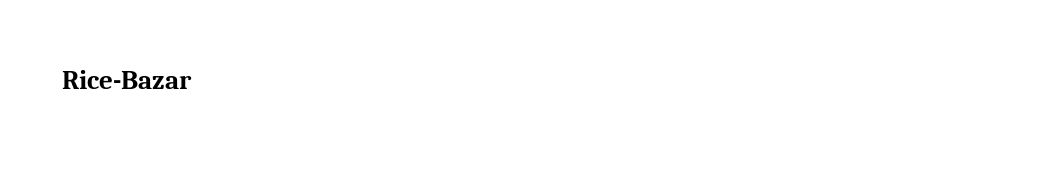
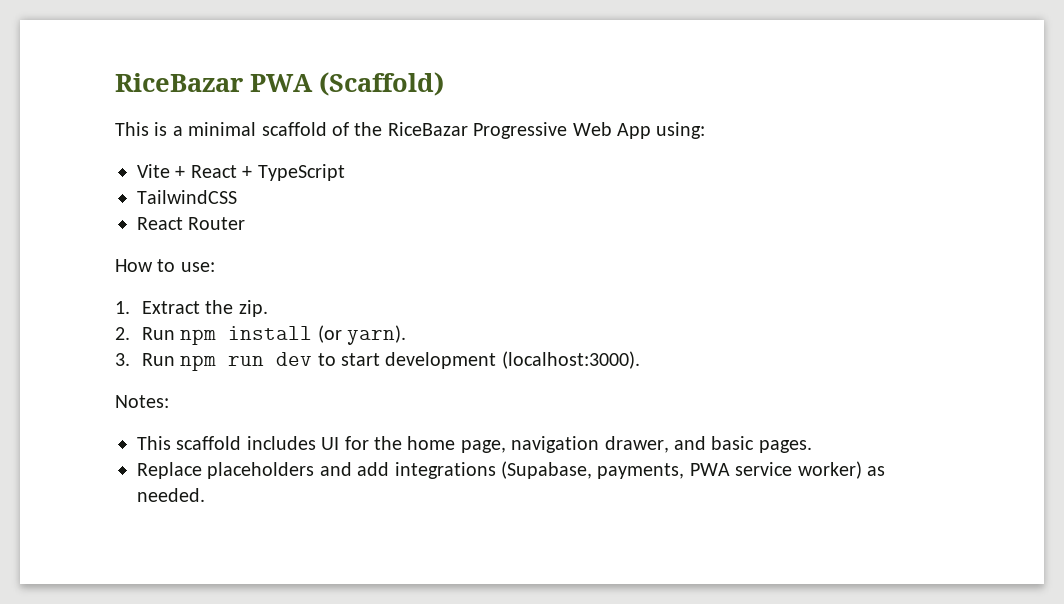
[62,70,192,89] Rice-Bazar -> [115,72,444,96] [115,122,706,139] [137,164,345,181] [137,190,237,204] [137,217,246,230] [115,259,215,272] [115,300,268,317] [115,325,406,345] [115,351,640,371] [115,395,169,408] [137,436,812,453] [137,461,885,479] [137,488,205,502] RiceBazar PWA (Scaffold) // This is a minimal scaffold of the RiceBazar Progressive Web App using: // Vite + React + TypeScript // TailwindCSS // React Router // How to use: // 1. Extract the zip. // 2. Run npm install (or yarn). // 3. Run npm run dev to start development (localhost:3000). // Notes: // This scaffold includes UI for the home page, navigation drawer, and basic pages. // Replace placeholders and add integrations (Supabase, payments, PWA service worker) as needed.

